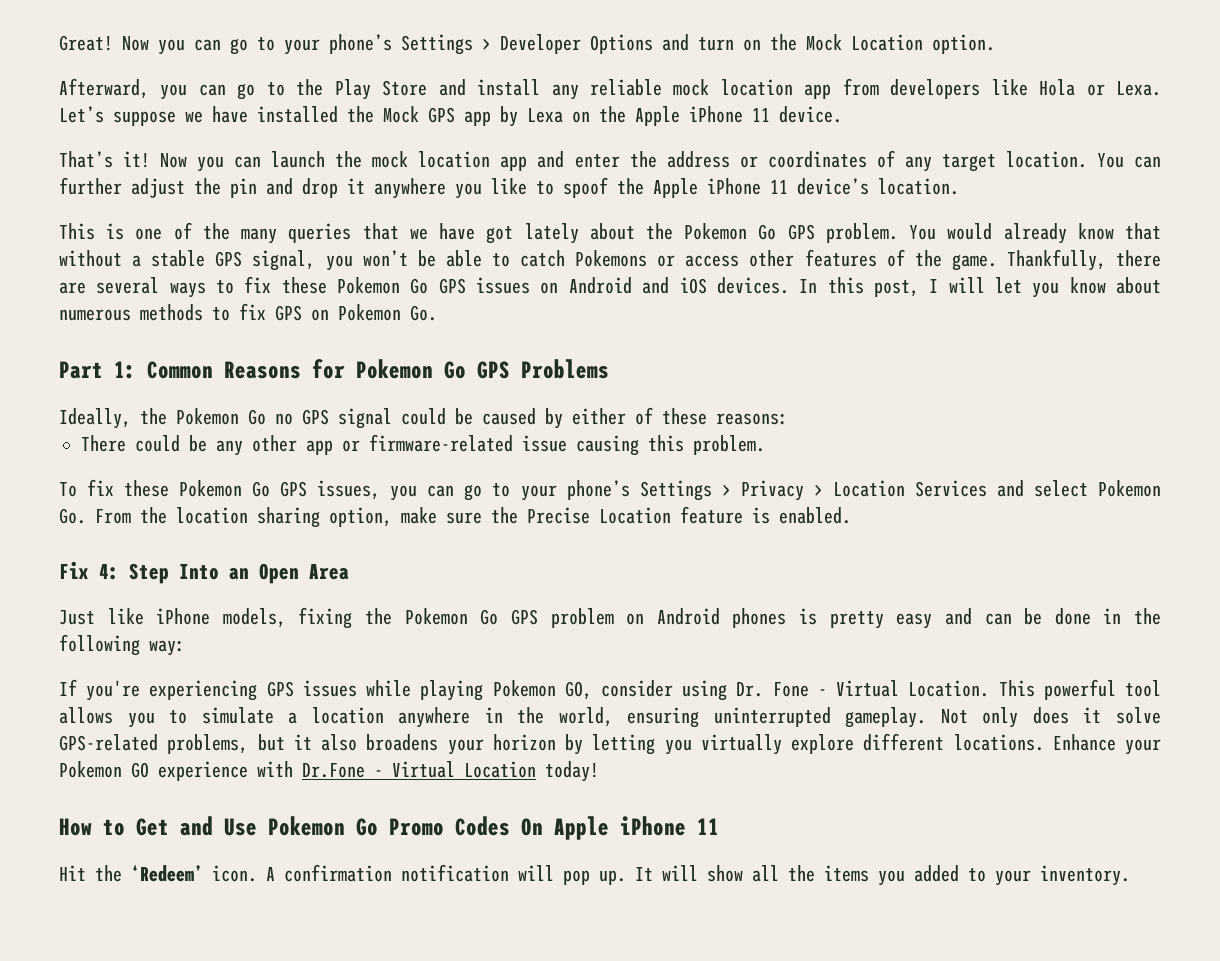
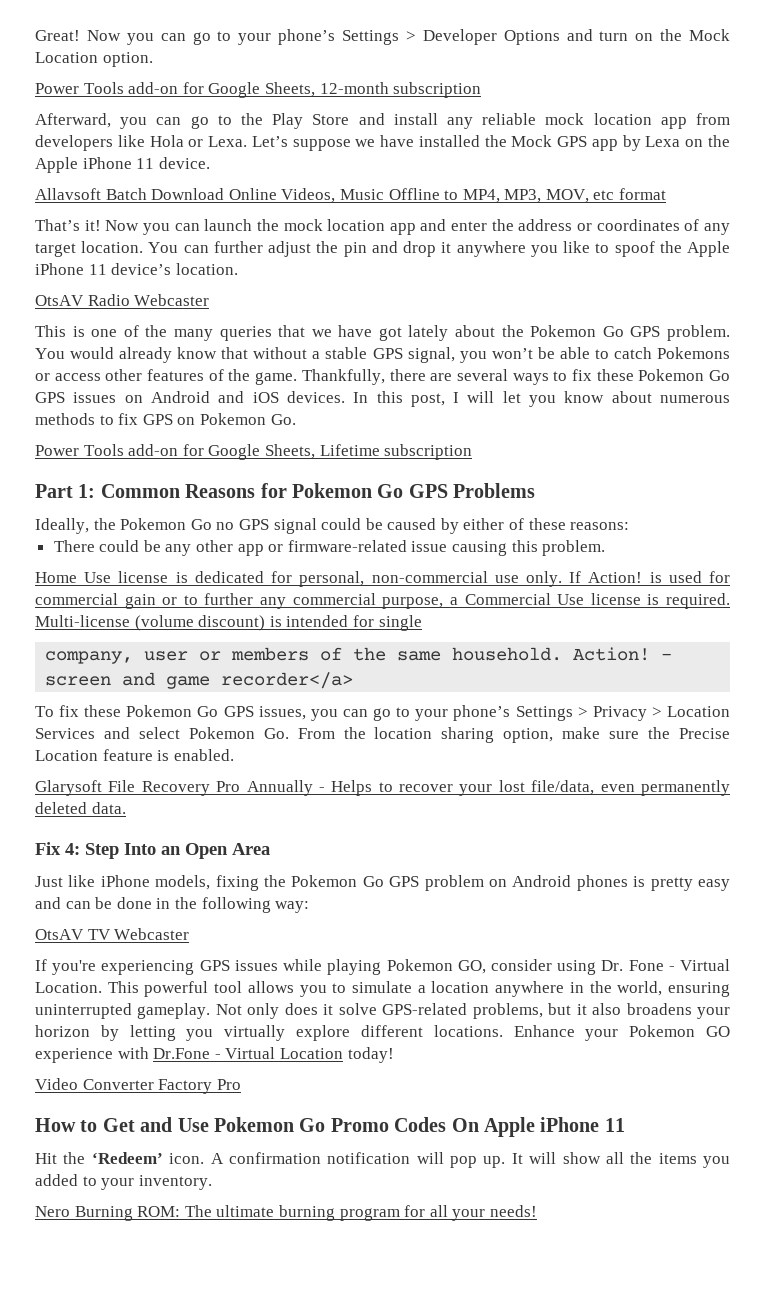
(995, 44) none -> [35,82,482,98] // Power Tools add-on for Google Sheets, 12-month subscription
(842, 114) none -> [35,188,667,203] // Allavsoft Batch Download Online Videos, Music Offline to MP4, MP3, MOV, etc format
(959, 186) none -> [35,294,210,306] // OtsAV Radio Webcaster
(437, 313) none -> [35,444,473,460] // Power Tools add-on for Google Sheets, Lifetime subscription
(765, 445) none -> [35,571,730,587] [35,593,730,609] [35,615,422,631] [45,647,673,664] [45,672,354,689] // Home Use license is dedicated for personal, non-commercial use only. If Action! is used for commercial gain or to further any commercial purpose, a Commercial Use license is required. Multi-license (volume discount) is intended for single // company, user or members of the same household. Action! - screen and game recorder</a>
(851, 515) none -> [35,780,730,796] [35,802,126,814] // Glarysoft File Recovery Pro Annually - Helps to recover your lost file/data, even permanently deleted data.
(185, 648) none -> [35,928,190,940] // OtsAV TV Webcaster
(599, 771) none -> [35,1078,241,1094] // Video Converter Factory Pro
(1130, 875) none -> [35,1205,537,1221] // Nero Burning ROM: The ultimate burning program for all your needs!

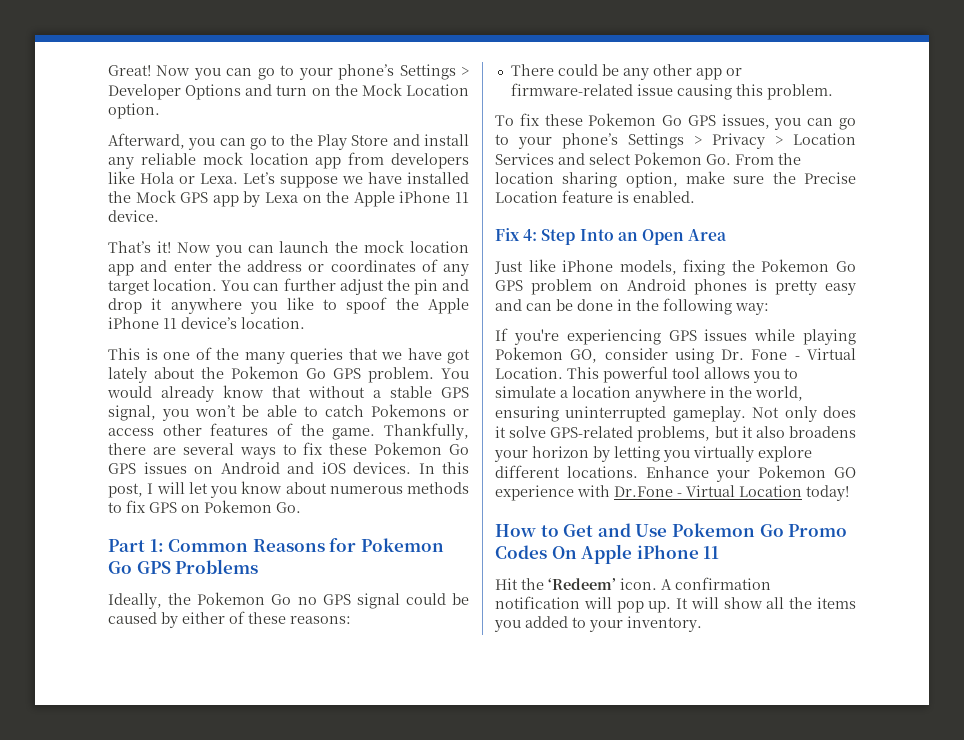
[35,82,482,98] // Power Tools add-on for Google Sheets, 12-month subscription -> (160, 111) none
[35,188,667,203] // Allavsoft Batch Download Online Videos, Music Offline to MP4, MP3, MOV, etc format -> (159, 216) none
[35,294,210,306] // OtsAV Radio Webcaster -> (305, 323) none
[35,444,473,460] // Power Tools add-on for Google Sheets, Lifetime subscription -> (301, 507) none
[35,571,730,587] [35,593,730,609] [35,615,422,631] [45,647,673,664] [45,672,354,689] // Home Use license is dedicated for personal, non-commercial use only. If Action! is used for commercial gain or to further any commercial purpose, a Commercial Use license is required. Multi-license (volume discount) is intended for single // company, user or members of the same household. Action! - screen and game recorder</a> -> (833, 92) none
[35,780,730,796] [35,802,126,814] // Glarysoft File Recovery Pro Annually - Helps to recover your lost file/data, even permanently deleted data. -> (695, 197) none
[35,928,190,940] // OtsAV TV Webcaster -> (769, 309) none
[35,1078,241,1094] // Video Converter Factory Pro -> (849, 493) none
[35,1205,537,1221] // Nero Burning ROM: The ultimate burning program for all your needs! -> (702, 624) none

